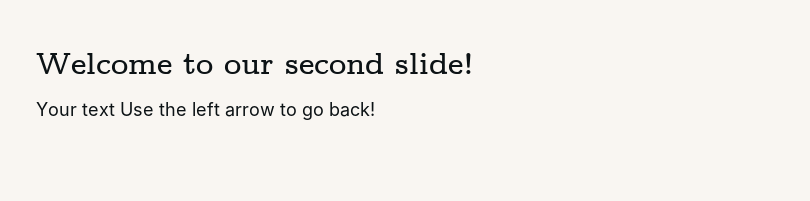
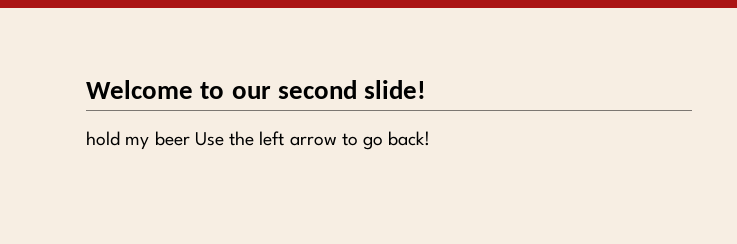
[36,102,115,116] Your text -> [86,131,190,150] hold my beer

